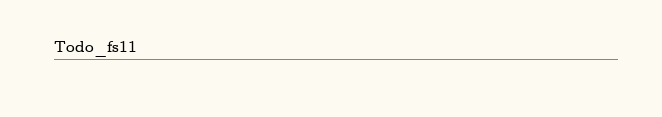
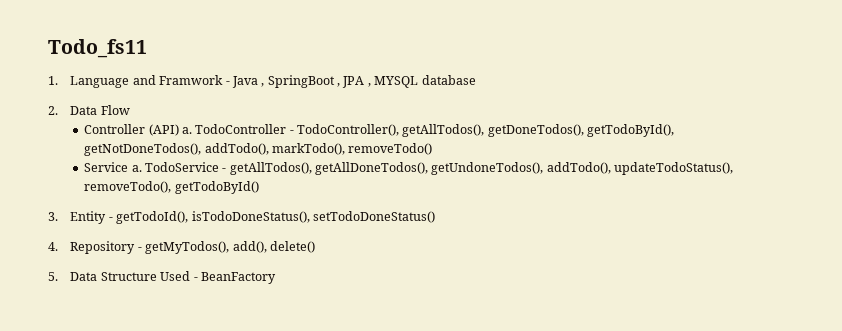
(137, 49) none -> [48,75,476,88] [48,105,130,115] [84,124,675,137] [84,143,433,156] [84,162,734,175] [84,181,259,194] [48,211,435,224] [48,241,315,254] [48,271,276,284] // 1. Language and Framwork - Java , SpringBoot , JPA , MYSQL database // 2. Data Flow // Controller (API) a. TodoController - TodoController(), getAllTodos(), getDoneTodos(), getTodoById(), getNotDoneTodos(), addTodo(), markTodo(), removeTodo() // Service a. TodoService - getAllTodos(), getAllDoneTodos(), getUndoneTodos(), addTodo(), updateTodoStatus(), removeTodo(), getTodoById() // 3. Entity - getTodoId(), isTodoDoneStatus(), setTodoDoneStatus() // 4. Repository - getMyTodos(), add(), delete() // 5. Data Structure Used - BeanFactory

